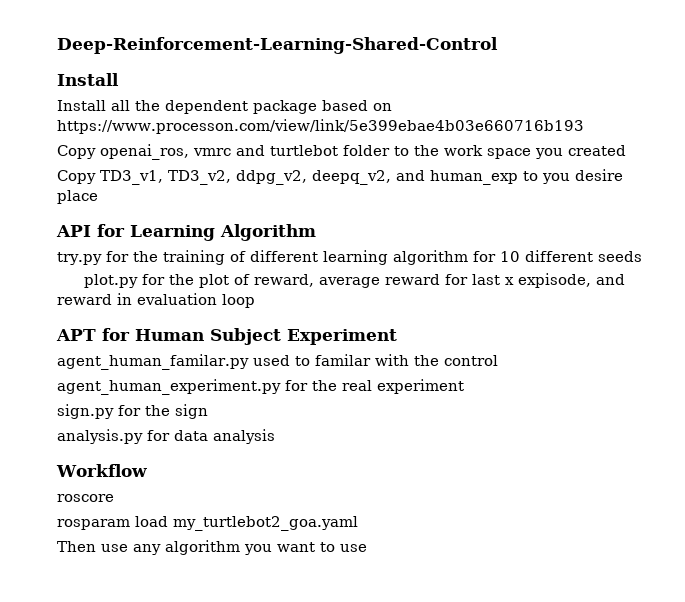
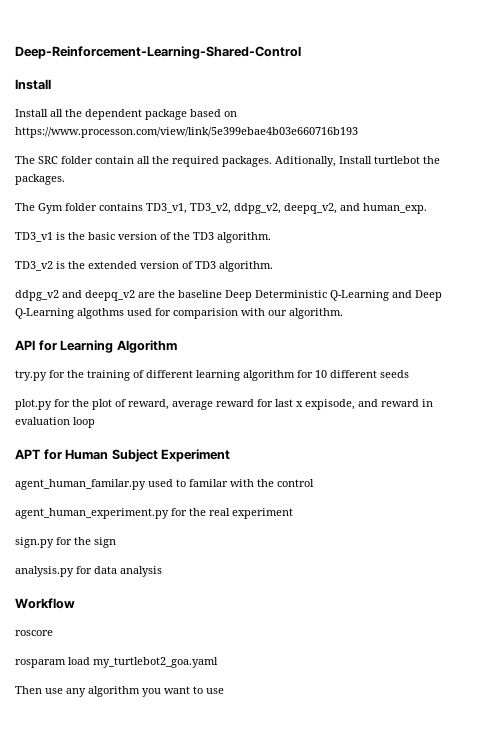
[57,144,626,160] [57,170,96,184] Copy openai_ros, vmrc and turtlebot folder to the work space you created // Copy -> [15,156,440,167] [15,174,65,185] [15,203,143,214] The SRC folder contain all the required packages. Aditionally, Install turtlebot the packages. // The Gym folder contains
[430,169,623,185] [57,190,98,204] human_exp to you desire place -> [363,203,427,214] [15,232,271,243] [15,261,273,272] [15,290,442,301] [15,308,343,319] human_exp. // TD3_v1 is the basic version of the TD3 algorithm. // TD3_v2 is the extended version of TD3 algorithm. // ddpg_v2 and deepq_v2 are the baseline Deep Deterministic Q-Learning and Deep Q-Learning algothms used for comparision with our algorithm.

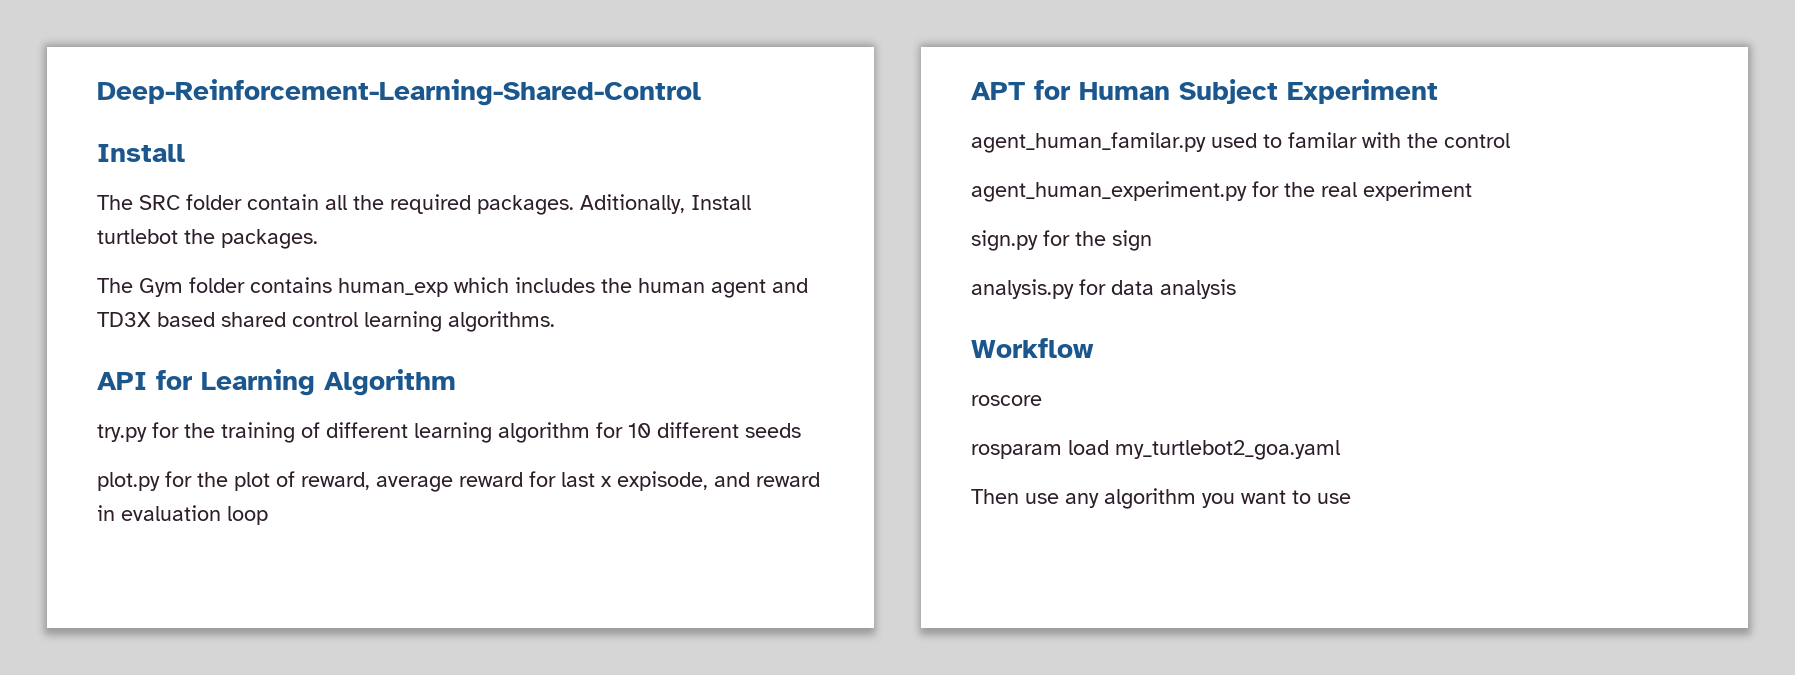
[15,109,237,120] [15,127,358,138] // Install all the dependent package based on https://www.processon.com/view/link/5e399ebae4b03e660716b193 -> (185, 153) none
[146,203,427,214] [15,232,271,243] [15,261,273,272] [15,290,442,301] [15,308,343,319] TD3_v1, TD3_v2, ddpg_v2, deepq_v2, and human_exp. // TD3_v1 is the basic version of the TD3 algorithm. // TD3_v2 is the extended version of TD3 algorithm. // ddpg_v2 and deepq_v2 are the baseline Deep Deterministic Q-Learning and Deep Q-Learning algothms used for comparision with our algorithm. -> [338,277,808,298] [97,311,555,332] human_exp which includes the human agent and TD3X based shared control learning algorithms.

